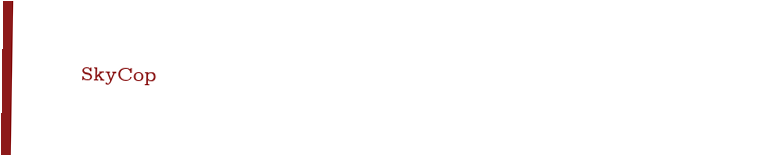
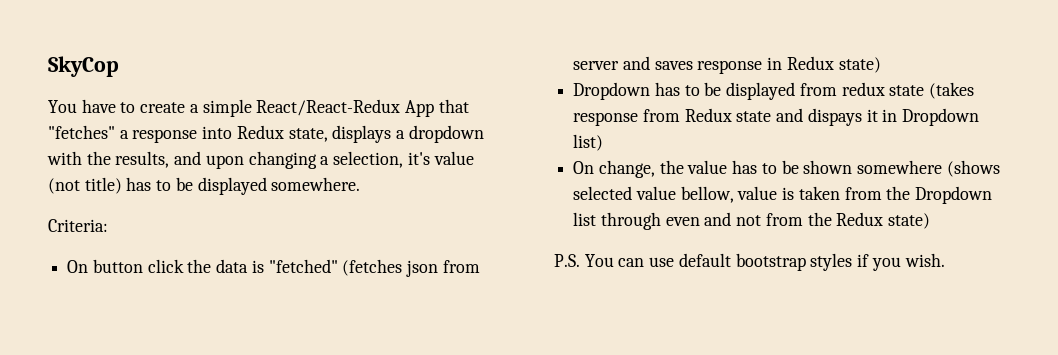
(157, 76) none -> [48,99,469,117] [48,125,484,143] [47,151,474,169] [48,177,361,195] [48,219,108,232] [67,259,480,277] [573,56,881,74] [573,82,975,100] [573,108,980,126] [573,134,604,151] [573,160,1000,178] [573,186,993,204] [573,212,931,230] [554,253,945,271] // You have to create a simple React/React-Redux App that "fetches" a response into Redux state, displays a dropdown with the results, and upon changing a selection, it's value (not title) has to be displayed somewhere. // Criteria: // On button click the data is "fetched" (fetches json from server and saves response in Redux state) // Dropdown has to be displayed from redux state (takes response from Redux state and dispays it in Dropdown list) // On change, the value has to be shown somewhere (shows selected value bellow, value is taken from the Dropdown list through even and not from the Redux state) // P.S. You can use default bootstrap styles if you wish.

